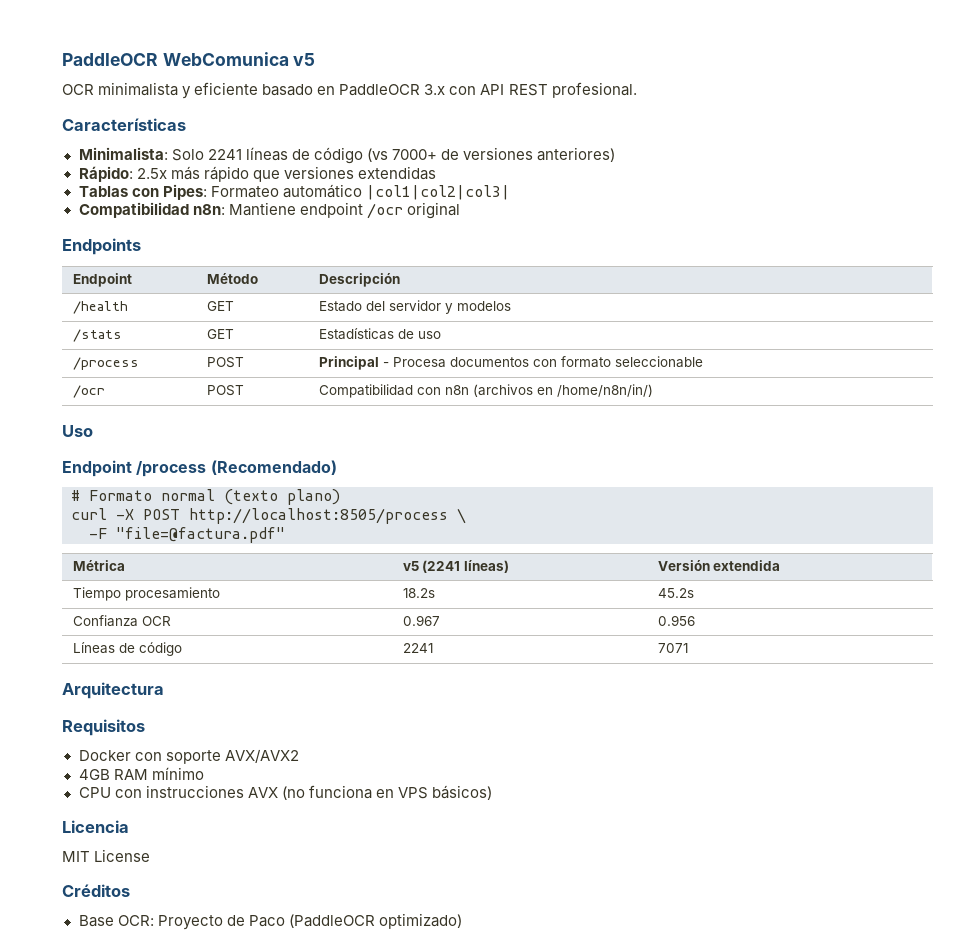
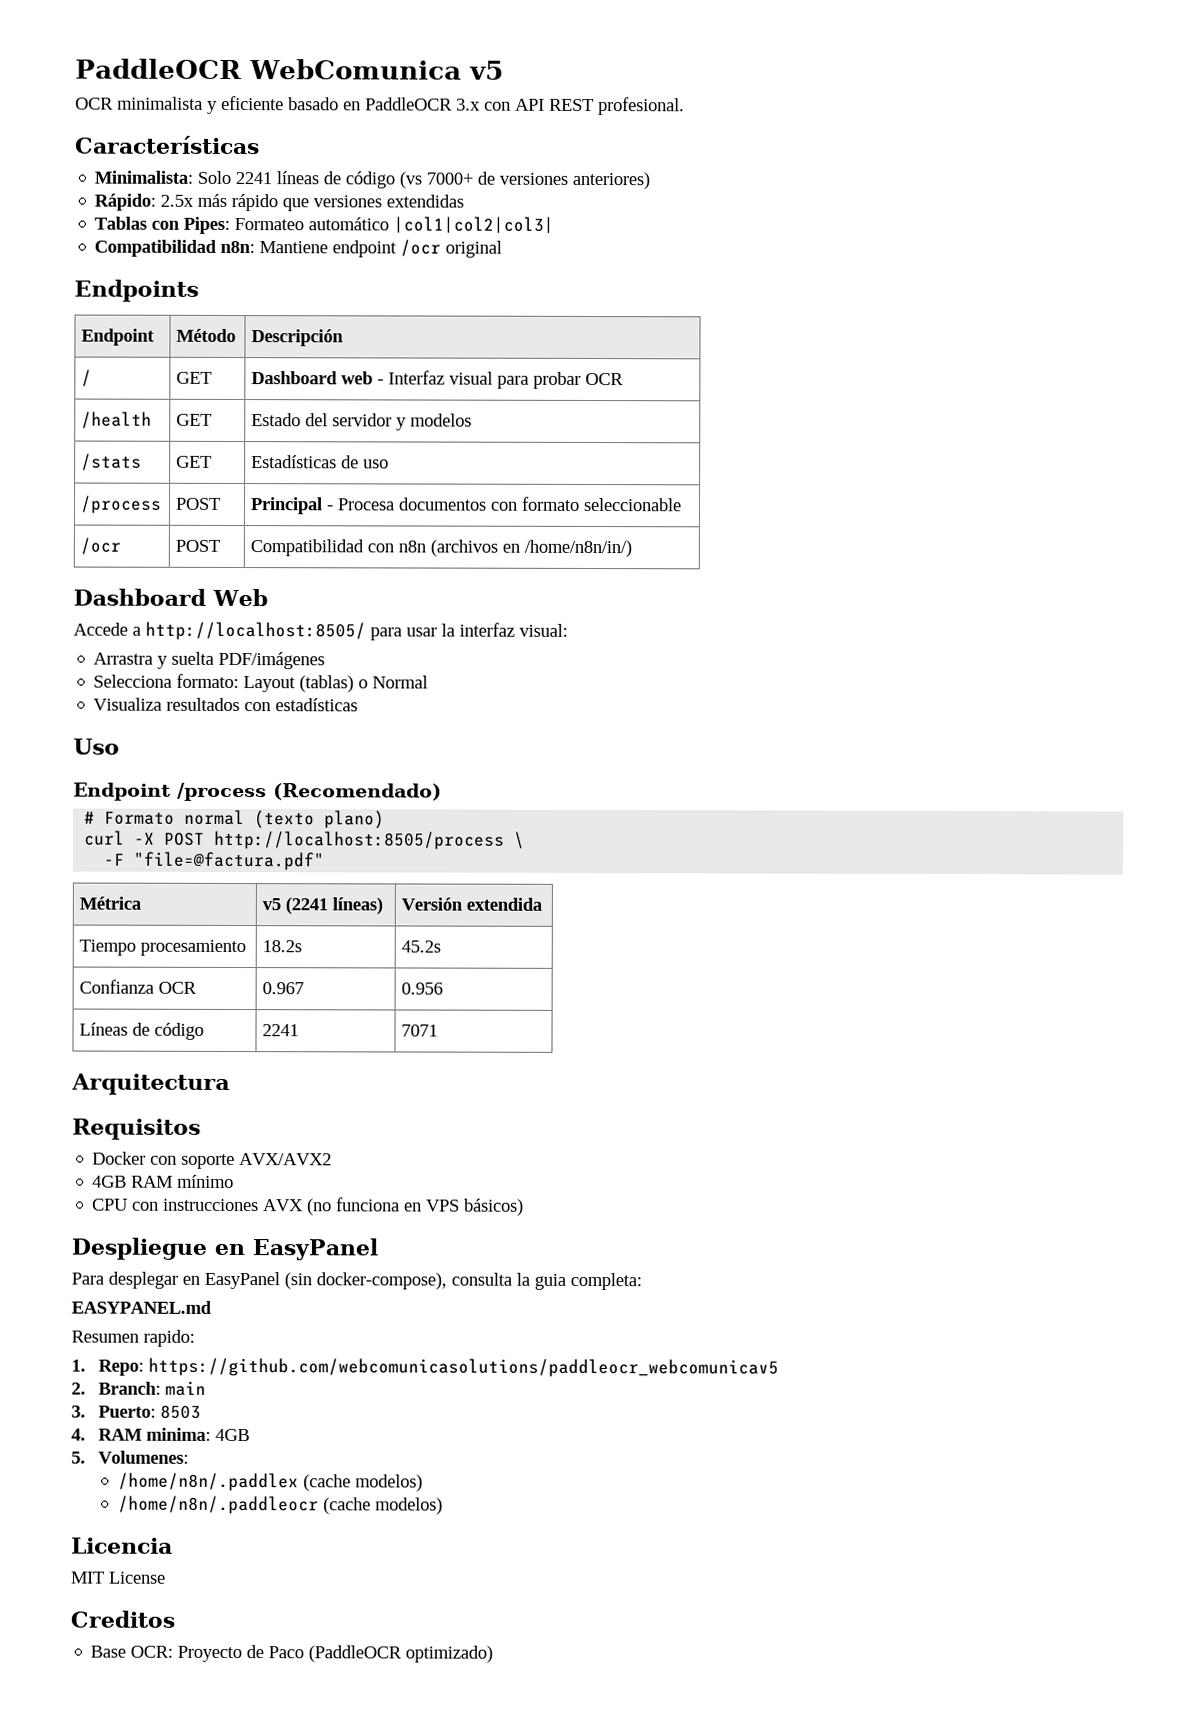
(400, 280) none -> [81,369,93,387] [176,371,213,384] [251,370,625,389] // / | GET | Dashboard web - Interfaz visual para probar OCR
(653, 390) none -> [73,588,268,607] [73,621,568,641] [93,651,326,670] [93,673,429,693] [93,697,359,712] // Dashboard Web // Accede a http://localhost:8505/ para usar la interfaz visual: // Arrastra y suelta PDF/imágenes // Selecciona formato: Layout (tablas) o Normal // Visualiza resultados con estadísticas
(492, 792) none -> [71,1237,378,1261] [71,1271,642,1291] [71,1300,212,1314] [71,1329,195,1347] [71,1357,779,1378] [71,1380,206,1396] [71,1404,201,1419] [71,1427,250,1442] [71,1450,189,1464] [117,1472,423,1492] [117,1495,443,1515] // Despliegue en EasyPanel // Para desplegar en EasyPanel (sin docker-compose), consulta la guia completa: // EASYPANEL.md // Resumen rapido: // 1. Repo: https://github.com/webcomunicasolutions/paddleocr_webcomunicav5 // 2. Branch: main // 3. Puerto: 8503 // 4. RAM minima: 4GB // 5. Volumenes: // /home/n8n/.paddlex (cache modelos) // /home/n8n/.paddleocr (cache modelos)
[62,884,130,897] Créditos -> [70,1610,175,1628] Creditos

